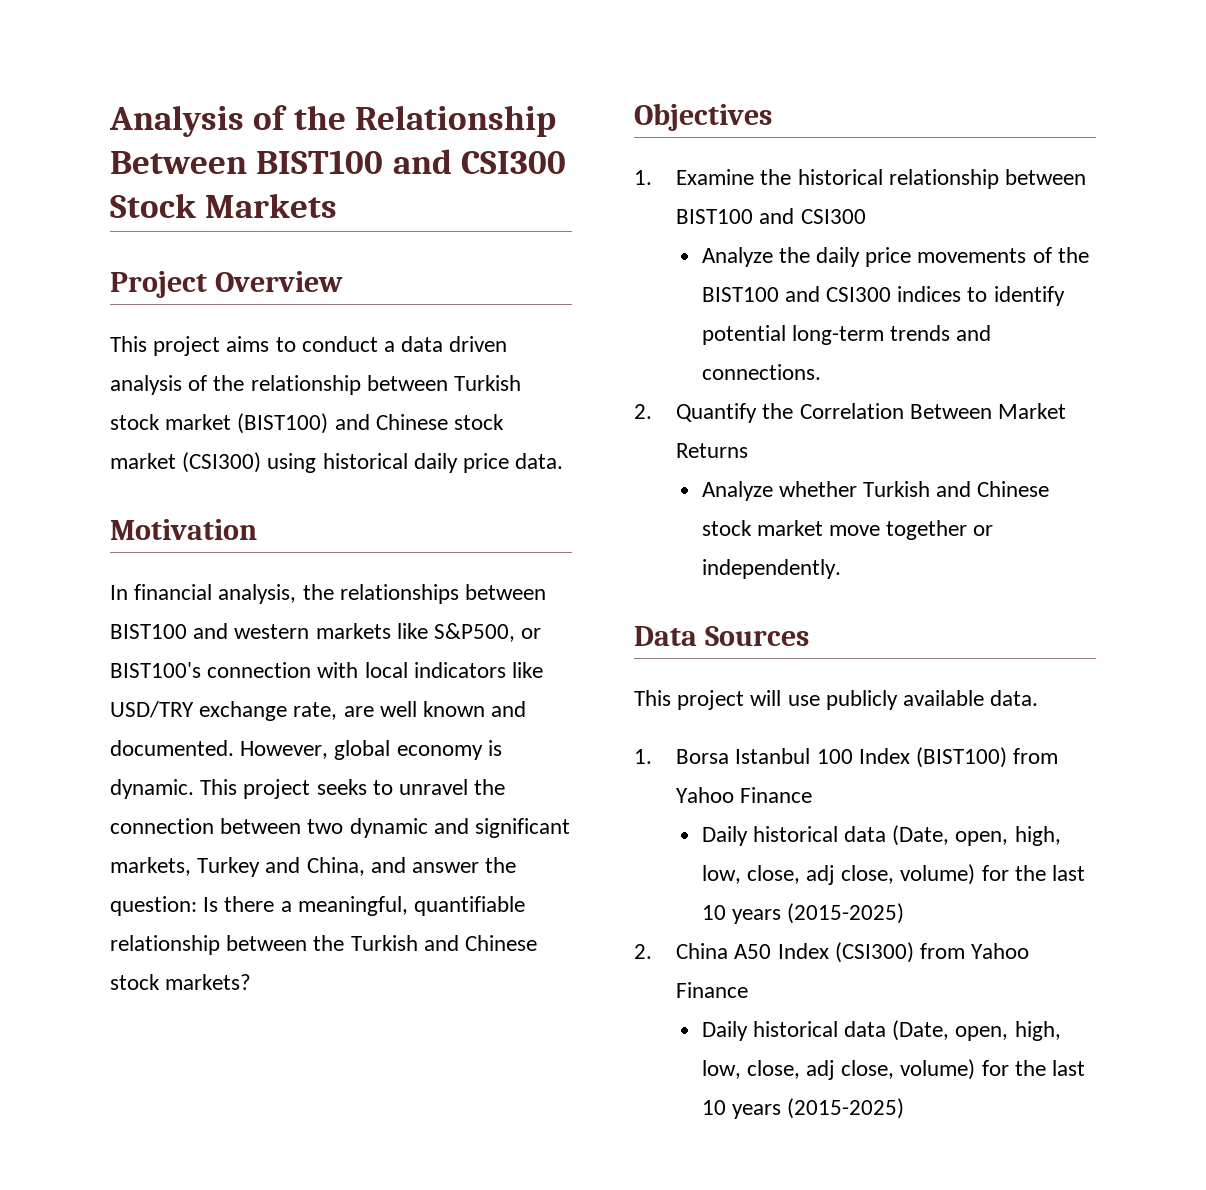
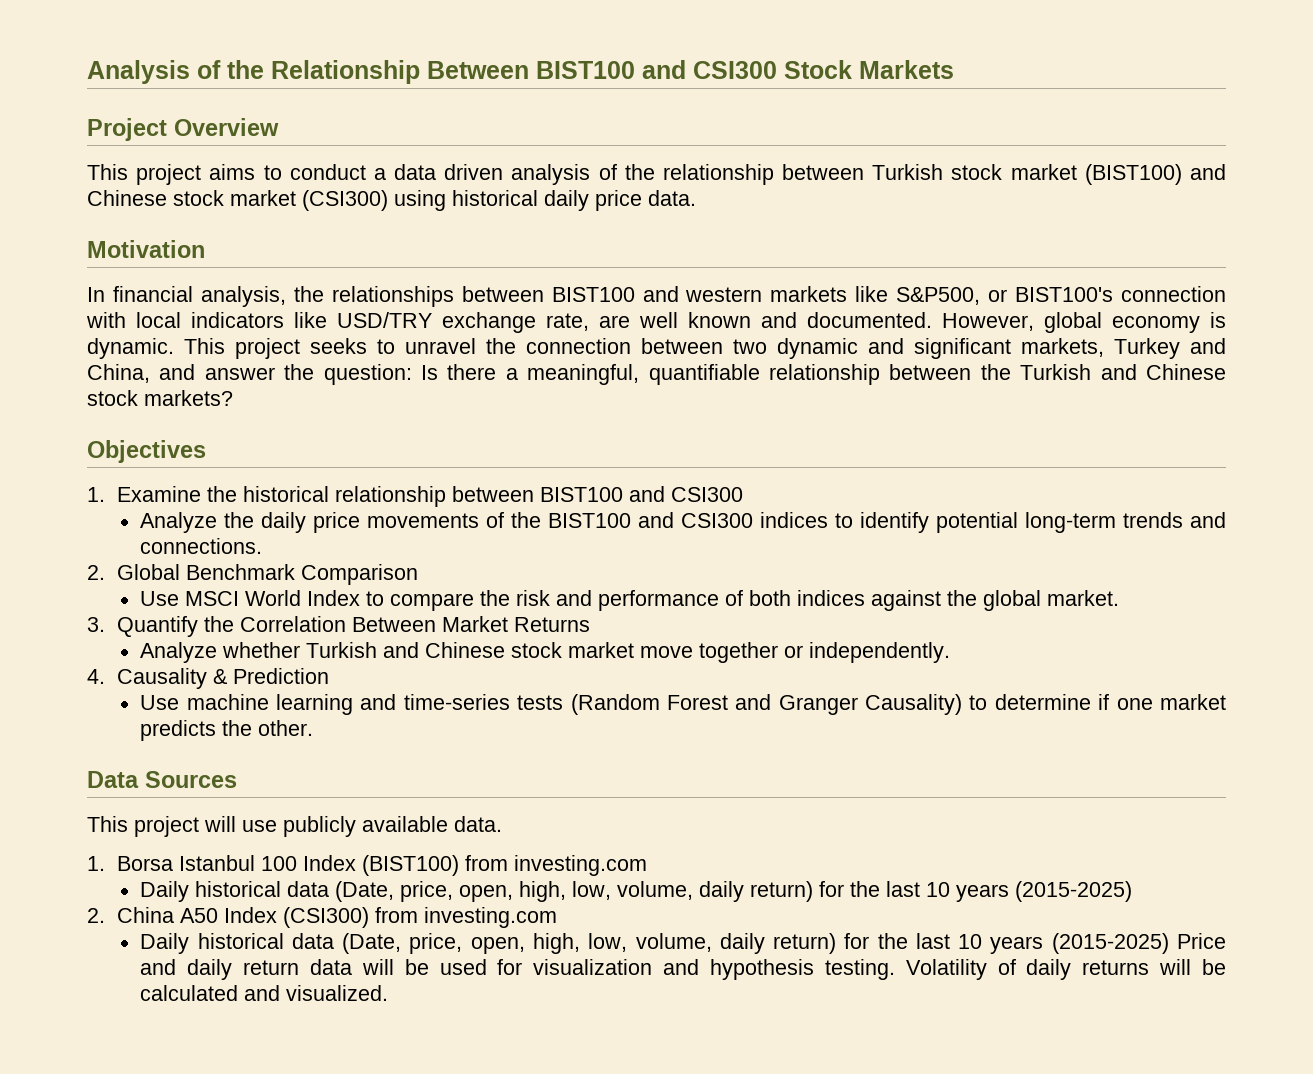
(652, 411) none -> [116,564,418,585] [140,590,1120,611] [87,617,105,632] Global Benchmark Comparison // Use MSCI World Index to compare the risk and performance of both indices against the global market. // 3.
(841, 569) none -> [87,668,329,689] [140,694,1226,715] [140,720,314,741] // 4. Causality & Prediction // Use machine learning and time-series tests (Random Forest and Granger Causality) to determine if one market predicts the other.
[676,787,813,803] [701,825,1061,846] [701,864,976,885] Yahoo Finance // Daily historical data (Date, open, high, low, close, adj close, volume) -> [513,855,647,876] [140,881,814,902] investing.com // Daily historical data (Date, price, open, high, low, volume, daily return)
[971,943,1030,959] [676,982,749,998] [701,1020,1061,1041] [701,1059,1085,1080] [701,1098,904,1119] Yahoo Finance // Daily historical data (Date, open, high, low, close, adj close, volume) for the last 10 years (2015-2025) -> [423,907,557,928] [140,933,1226,954] [140,959,1226,980] [140,985,389,1001] investing.com // Daily historical data (Date, price, open, high, low, volume, daily return) for the last 10 years (2015-2025) Price and daily return data will be used for visualization and hypothesis testing. Volatility of daily returns will be calculated and visualized.

